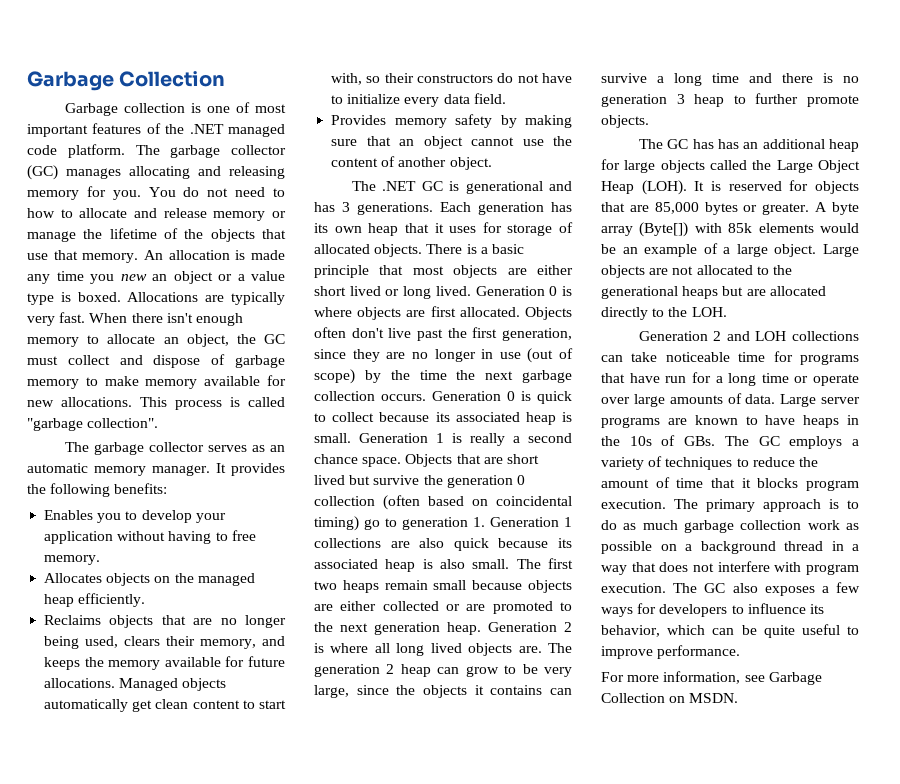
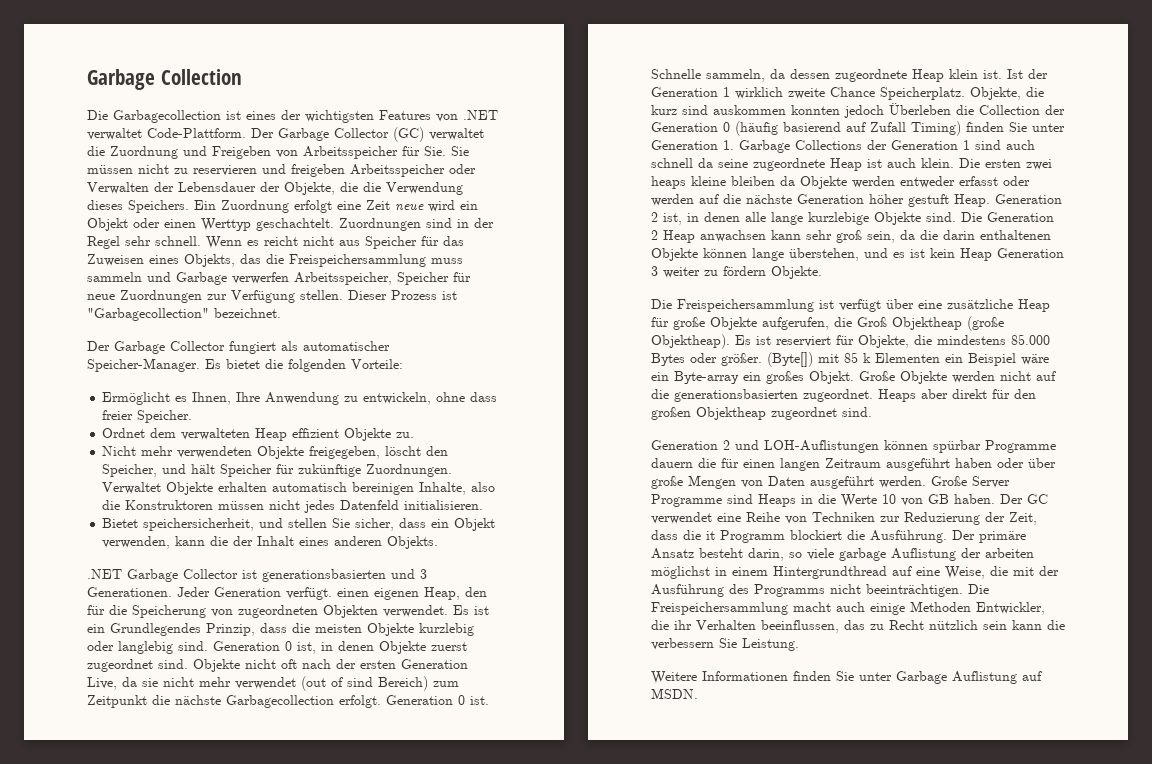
[64,102,286,116] [27,123,285,137] [27,144,286,158] [27,165,285,180] [27,186,285,200] [27,208,286,221] [27,228,286,242] [27,250,285,263] [27,271,285,284] [27,292,285,305] [27,312,243,326] [27,334,285,347] [27,354,285,368] [27,375,286,389] [27,397,285,410] [27,418,159,431] [64,442,285,455] [27,463,285,476] [27,483,168,497] [44,510,226,523] [44,530,256,544] [44,555,101,565] [44,573,255,586] [44,593,146,607] [44,615,286,628] [44,636,285,649] [44,656,285,670] [44,678,227,691] [44,699,286,712] [331,73,572,85] [331,93,506,107] [331,114,572,128] [331,136,572,149] [331,156,492,170] [351,181,572,194] [314,202,572,215] [314,222,573,236] [314,244,524,257] [314,265,573,278] [314,286,572,299] [314,306,572,320] [314,327,572,341] [314,348,573,363] [314,369,572,384] [314,391,572,404] [314,412,572,425] [314,433,572,446] [314,454,539,467] [314,475,525,488] [314,495,572,510] [314,516,572,531] [314,538,572,551] [314,558,573,572] [314,580,572,593] [314,601,572,614] [314,622,572,635] [314,643,572,656] [314,664,572,677] [314,685,572,698] [601,73,859,86] [601,93,859,107] [601,115,649,128] [638,139,859,152] [601,159,860,173] [601,180,859,195] [601,202,859,215] [601,222,859,237] [601,243,859,257] [601,265,792,278] [601,286,826,299] [601,307,727,320] [638,331,859,341] [601,351,859,365] [601,372,859,386] [601,393,860,407] [601,415,859,428] [601,435,859,449] [601,456,818,470] [601,477,859,491] [601,499,859,512] [601,520,859,533] [601,541,859,554] [601,561,859,575] [601,582,860,596] [601,603,824,617] [601,624,859,638] [601,645,741,659] [601,671,822,685] [601,693,686,703] Garbage collection is one of most important features of the .NET managed code platform. The garbage collector (GC) manages allocating and releasing memory for you. You do not need to how to allocate and release memory or manage the lifetime of the objects that use that memory. An allocation is made any time you new an object or a value type is boxed. Allocations are typically very fast. When there isn't enough memory to allocate an object, the GC must collect and dispose of garbage memory to make memory available for new allocations. This process is called "garbage collection". // The garbage collector serves as an automatic memory manager. It provides the following benefits: // Enables you to develop your application without having to free memory. // Allocates objects on the managed heap efficiently. // Reclaims objects that are no longer being used, clears their memory, and keeps the memory available for future allocations. Managed objects automatically get clean content to start with, so their constructors do not have to initialize every data field. // Provides memory safety by making sure that an object cannot use the content of another object. // The .NET GC is generational and has 3 generations. Each generation has its own heap that it uses for storage of allocated objects. There is a basic principle that most objects are either short lived or long lived. Generation 0 is where objects are first allocated. Objects often don't live past the first generation, since they are no longer in use (out of scope) by the time the next garbage collection occurs. Generation 0 is quick to collect because its associated heap is small. Generation 1 is really a second chance space. Objects that are short lived but survive the generation 0 collection (often based on coincidental timing) go to generation 1. Generation 1 collections are also quick because its associated heap is also small. The first two heaps remain small because objects are either collected or are promoted to the next generation heap. Generation 2 is where all long lived objects are. The generation 2 heap can grow to be very large, since the objects it contains can survive a long time and there is no generation 3 heap to further promote objects. // The GC has has an additional heap for large objects called the Large Object Heap (LOH). It is reserved for objects that are 85,000 bytes or greater. A byte array (Byte[]) with 85k elements would be an example of a large object. Large objects are not allocated to the generational heaps but are allocated directly to the LOH. // Generation 2 and LOH collections can take noticeable time for programs that have run for a long time or operate over large amounts of data. Large server programs are known to have heaps in the 10s of GBs. The GC employs a variety of techniques to reduce the amount of time that it blocks program execution. The primary approach is to do as much garbage collection work as possible on a background thread in a way that does not interfere with program execution. The GC also exposes a few ways for developers to influence its behavior, which can be quite useful to improve performance. // For more information, see Garbage Collection on -> [87,110,498,123] [87,127,484,142] [87,146,469,159] [87,164,476,177] [87,182,463,195] [87,200,478,213] [87,218,494,231] [87,236,464,249] [87,254,463,267] [87,272,471,285] [87,290,457,303] [87,308,281,321] [87,341,390,354] [87,358,403,372] [102,392,498,405] [102,410,193,423] [102,428,415,441] [102,446,449,459] [102,464,453,477] [102,482,496,495] [102,500,484,513] [102,518,496,531] [102,536,439,549] [87,569,427,582] [87,587,487,600] [87,605,489,618] [87,623,474,636] [87,641,467,654] [87,659,468,672] [87,676,459,691] [87,695,489,708] [651,69,1048,82] [651,87,1044,100] [651,103,1065,118] [651,121,1065,136] [651,140,1035,153] [651,158,1052,171] [651,176,1030,189] [651,194,1062,207] [651,212,1054,225] [651,230,1051,243] [651,248,1064,261] [651,266,822,279] [651,299,1050,312] [651,316,1004,331] [651,334,1050,349] [651,352,1049,367] [651,371,1056,384] [651,389,1036,402] [651,407,872,420] [651,440,1056,453] [651,458,1056,471] [651,475,1010,489] [651,494,1048,507] [651,512,1037,525] [651,530,1026,543] [651,548,1034,561] [651,566,1059,579] [651,584,989,597] [651,601,1045,615] [651,620,1065,633] [651,638,799,651] [651,671,1042,684] Die Garbagecollection ist eines der wichtigsten Features von .NET verwaltet Code-Plattform. Der Garbage Collector (GC) verwaltet die Zuordnung und Freigeben von Arbeitsspeicher für Sie. Sie müssen nicht zu reservieren und freigeben Arbeitsspeicher oder Verwalten der Lebensdauer der Objekte, die die Verwendung dieses Speichers. Ein Zuordnung erfolgt eine Zeit neue wird ein Objekt oder einen Werttyp geschachtelt. Zuordnungen sind in der Regel sehr schnell. Wenn es reicht nicht aus Speicher für das Zuweisen eines Objekts, das die Freispeichersammlung muss sammeln und Garbage verwerfen Arbeitsspeicher, Speicher für neue Zuordnungen zur Verfügung stellen. Dieser Prozess ist "Garbagecollection" bezeichnet. // Der Garbage Collector fungiert als automatischer Speicher-Manager. Es bietet die folgenden Vorteile: // Ermöglicht es Ihnen, Ihre Anwendung zu entwickeln, ohne dass freier Speicher. // Ordnet dem verwalteten Heap effizient Objekte zu. // Nicht mehr verwendeten Objekte freigegeben, löscht den Speicher, und hält Speicher für zukünftige Zuordnungen. Verwaltet Objekte erhalten automatisch bereinigen Inhalte, also die Konstruktoren müssen nicht jedes Datenfeld initialisieren. // Bietet speichersicherheit, und stellen Sie sicher, dass ein Objekt verwenden, kann die der Inhalt eines anderen Objekts. // .NET Garbage Collector ist generationsbasierten und 3 Generationen. Jeder Generation verfügt. einen eigenen Heap, den für die Speicherung von zugeordneten Objekten verwendet. Es ist ein Grundlegendes Prinzip, dass die meisten Objekte kurzlebig oder langlebig sind. Generation 0 ist, in denen Objekte zuerst zugeordnet sind. Objekte nicht oft nach der ersten Generation Live, da sie nicht mehr verwendet (out of sind Bereich) zum Zeitpunkt die nächste Garbagecollection erfolgt. Generation 0 ist. Schnelle sammeln, da dessen zugeordnete Heap klein ist. Ist der Generation 1 wirklich zweite Chance Speicherplatz. Objekte, die kurz sind auskommen konnten jedoch Überleben die Collection der Generation 0 (häufig basierend auf Zufall Timing) finden Sie unter Generation 1. Garbage Collections der Generation 1 sind auch schnell da seine zugeordnete Heap ist auch klein. Die ersten zwei heaps kleine bleiben da Objekte werden entweder erfasst oder werden auf die nächste Generation höher gestuft Heap. Generation 2 ist, in denen alle lange kurzlebige Objekte sind. Die Generation 2 Heap anwachsen kann sehr groß sein, da die darin enthaltenen Objekte können lange überstehen, und es ist kein Heap Generation 3 weiter zu fördern Objekte. // Die Freispeichersammlung ist verfügt über eine zusätzliche Heap für große Objekte aufgerufen, die Groß Objektheap (große Objektheap). Es ist reserviert für Objekte, die mindestens 85.000 Bytes oder größer. (Byte[]) mit 85 k Elementen ein Beispiel wäre ein Byte-array ein großes Objekt. Große Objekte werden nicht auf die generationsbasierten zugeordnet. Heaps aber direkt für den großen Objektheap zugeordnet sind. // Generation 2 und LOH-Auflistungen können spürbar Programme dauern die für einen langen Zeitraum ausgeführt haben oder über große Mengen von Daten ausgeführt werden. Große Server Programme sind Heaps in die Werte 10 von GB haben. Der GC verwendet eine Reihe von Techniken zur Reduzierung der Zeit, dass die it Programm blockiert die Ausführung. Der primäre Ansatz besteht darin, so viele garbage Auflistung der arbeiten möglichst in einem Hintergrundthread auf eine Weise, die mit der Ausführung des Programms nicht beeinträchtigen. Die Freispeichersammlung macht auch einige Methoden Entwickler, die ihr Verhalten beeinflussen, das zu Recht nützlich sein kann die verbessern Sie Leistung. // Weitere Informationen finden Sie unter Garbage Auflistung auf

